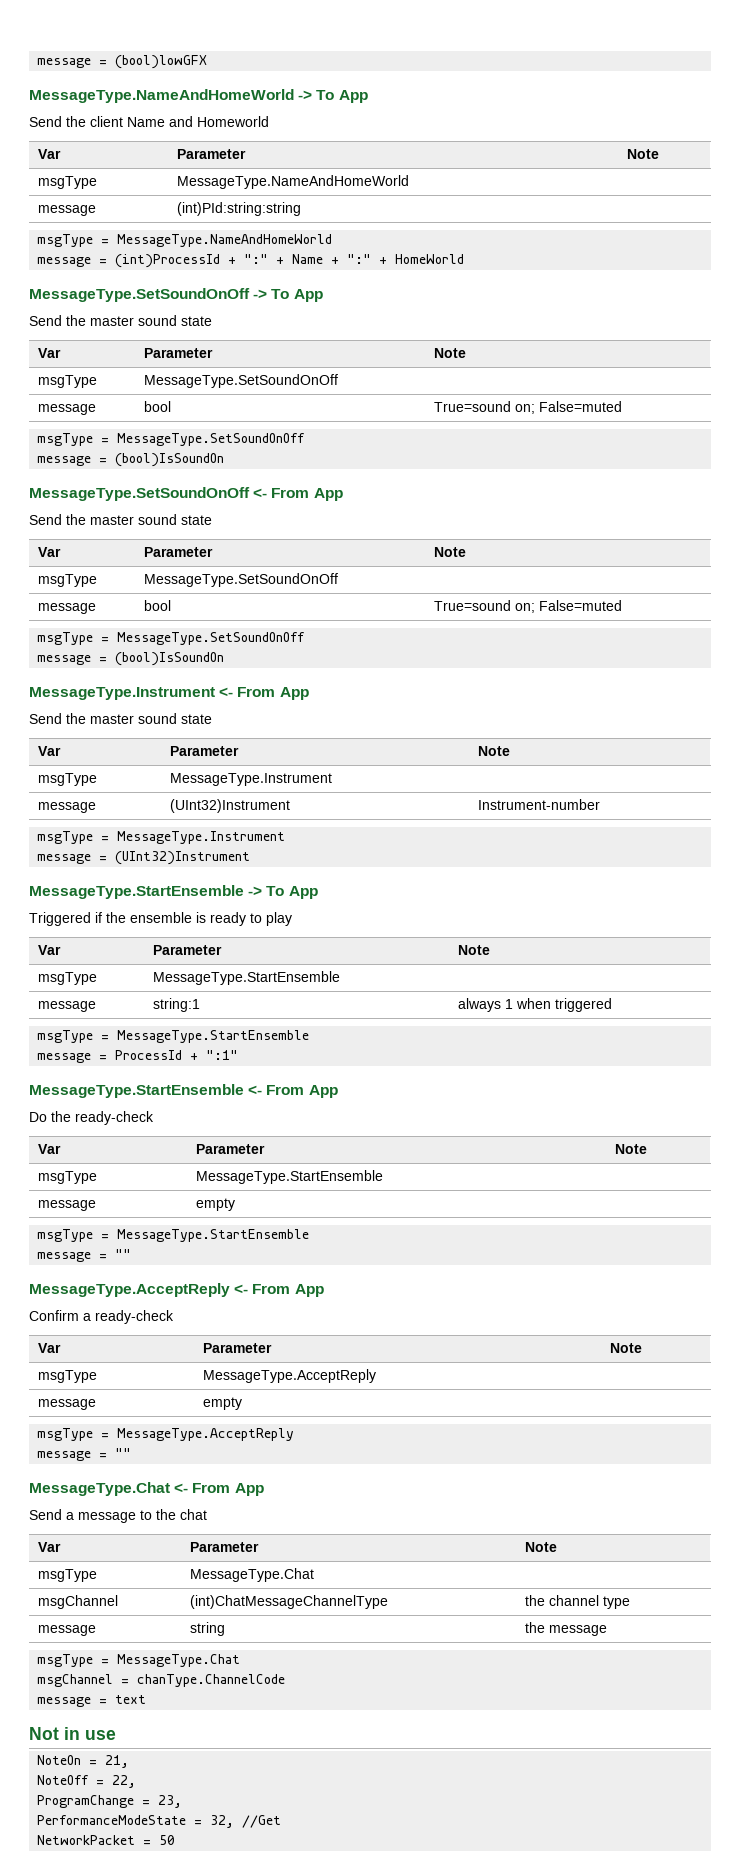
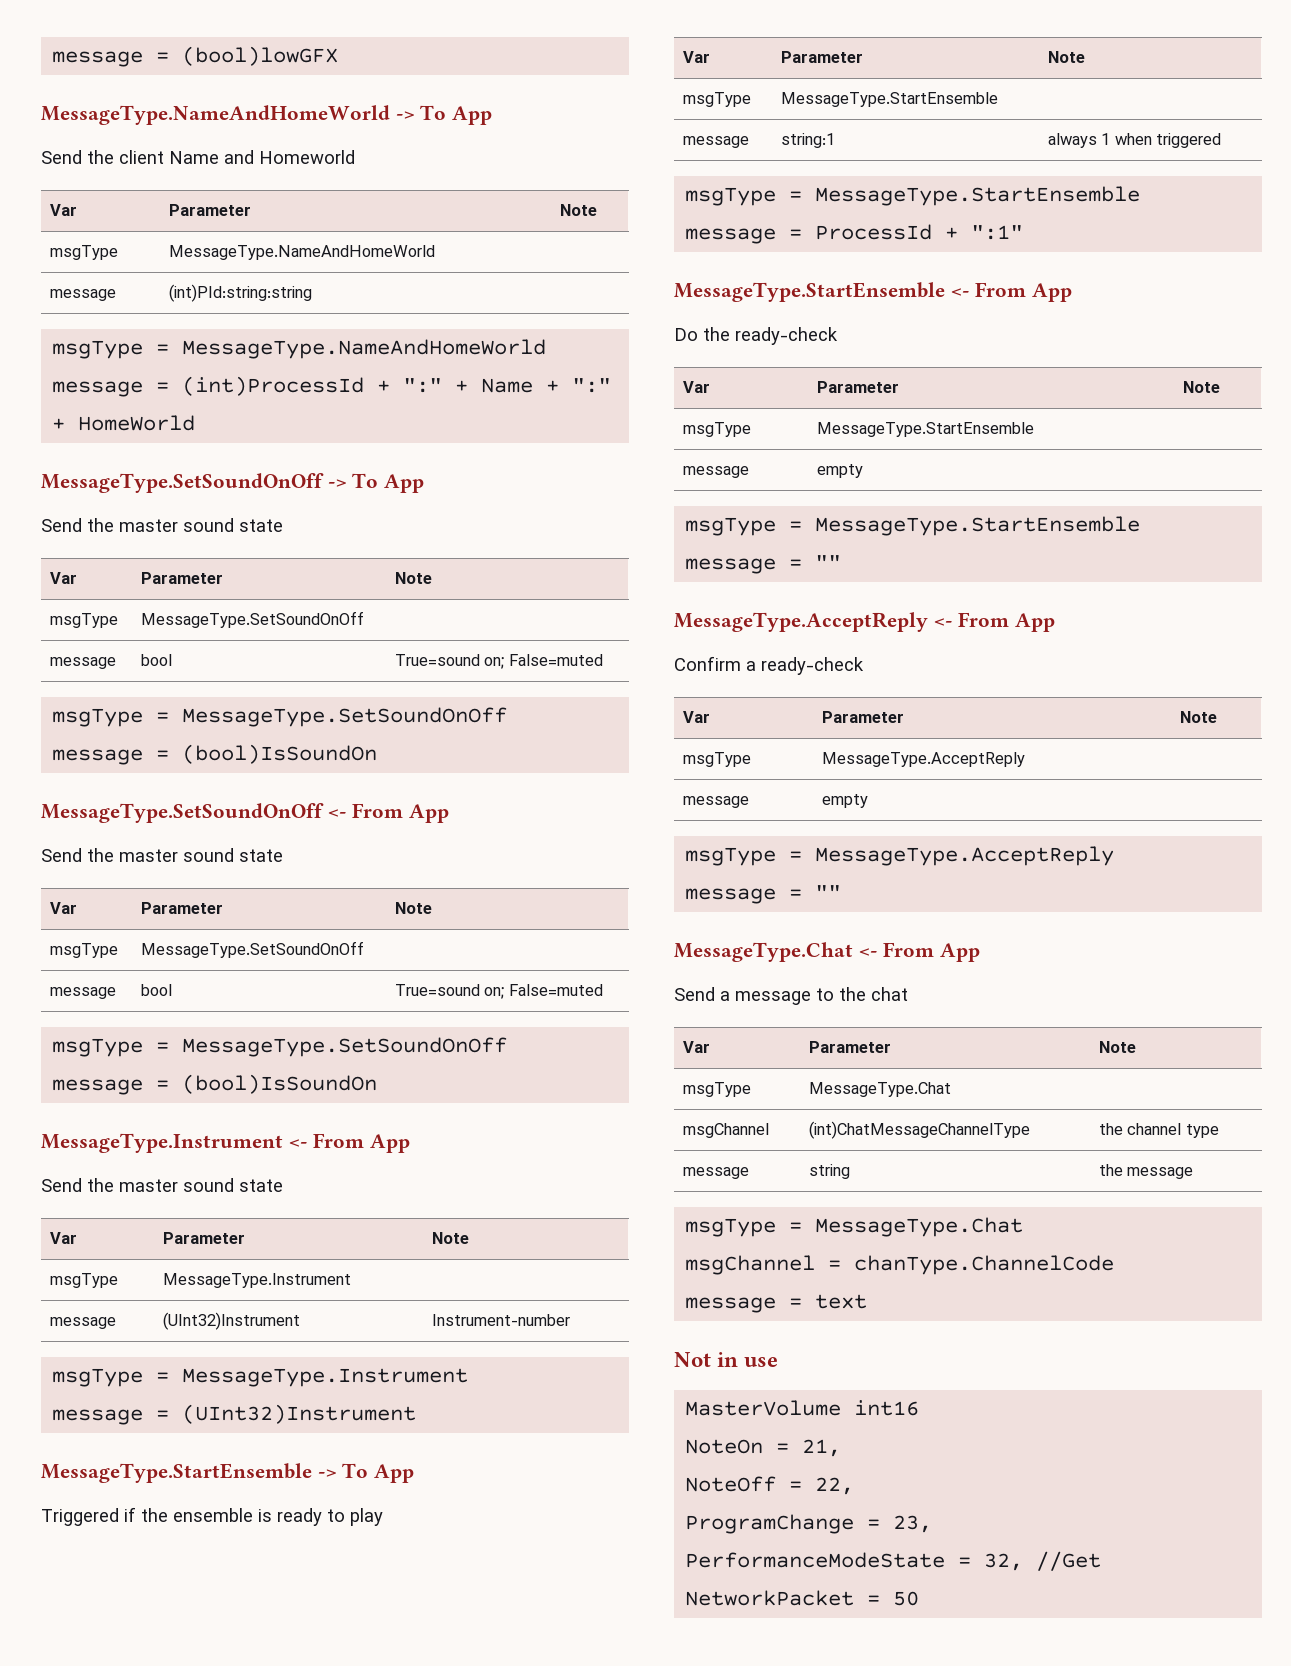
(116, 1735) none -> [685,1400,920,1416] // MasterVolume int16

